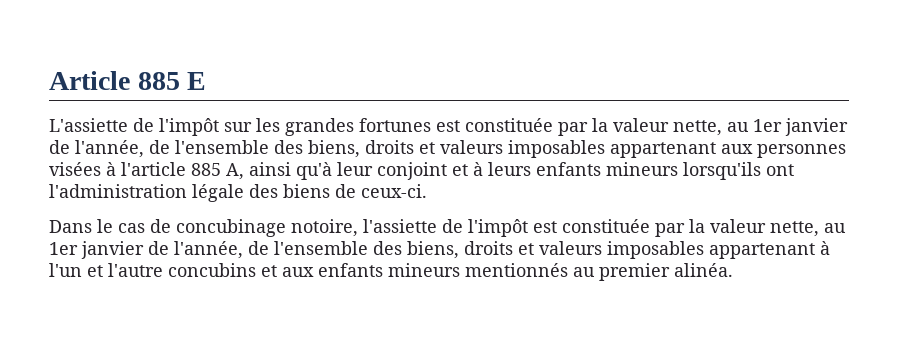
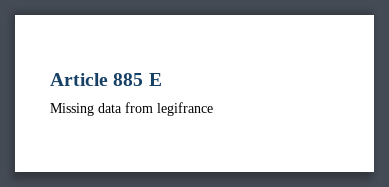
[49,118,848,136] [49,140,846,158] [49,162,794,180] [49,184,427,202] [49,219,846,237] [49,241,830,259] [49,263,733,281] L'assiette de l'impôt sur les grandes fortunes est constituée par la valeur nette, au 1er janvier de l'année, de l'ensemble des biens, droits et valeurs imposables appartenant aux personnes visées à l'article 885 A, ainsi qu'à leur conjoint et à leurs enfants mineurs lorsqu'ils ont l'administration légale des biens de ceux-ci. // Dans le cas de concubinage notoire, l'assiette de l'impôt est constituée par la valeur nette, au 1er janvier de l'année, de l'ensemble des biens, droits et valeurs imposables appartenant à l'un et l'autre concubins et aux enfants mineurs mentionnés au premier alinéa. -> [50,102,213,116] Missing data from legifrance

